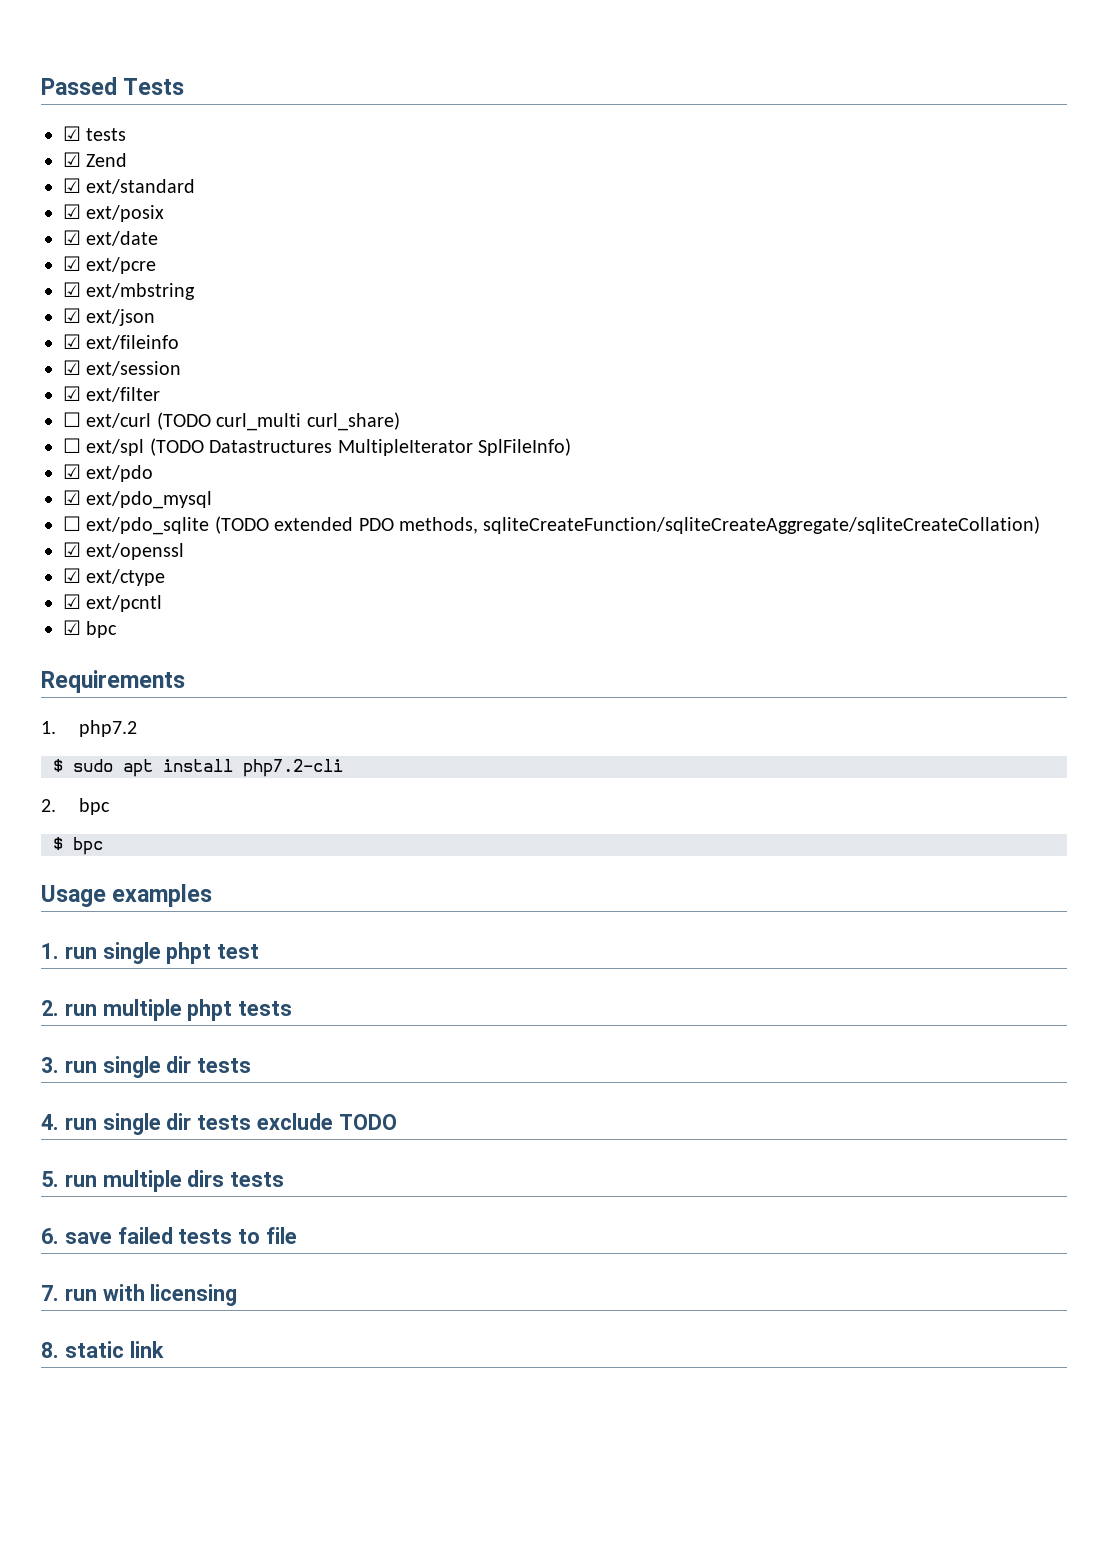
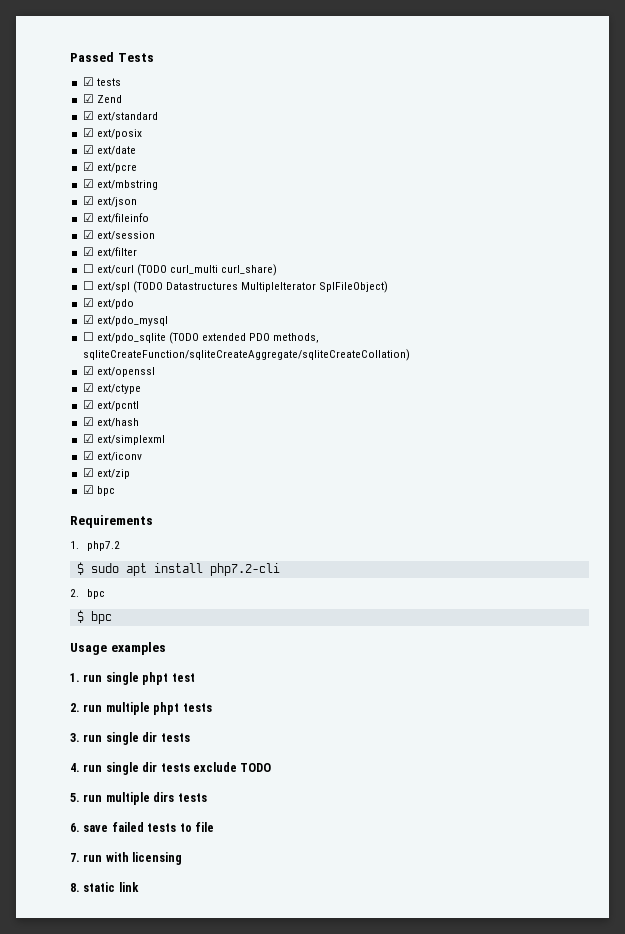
[478,438,571,456] SplFileInfo) -> [319,281,389,293] SplFileObject)
(163, 603) none -> [82,417,139,427] [82,434,165,445] [82,451,142,461] [82,468,130,479] // ☑ ext/hash // ☑ ext/simplexml // ☑ ext/iconv // ☑ ext/zip

